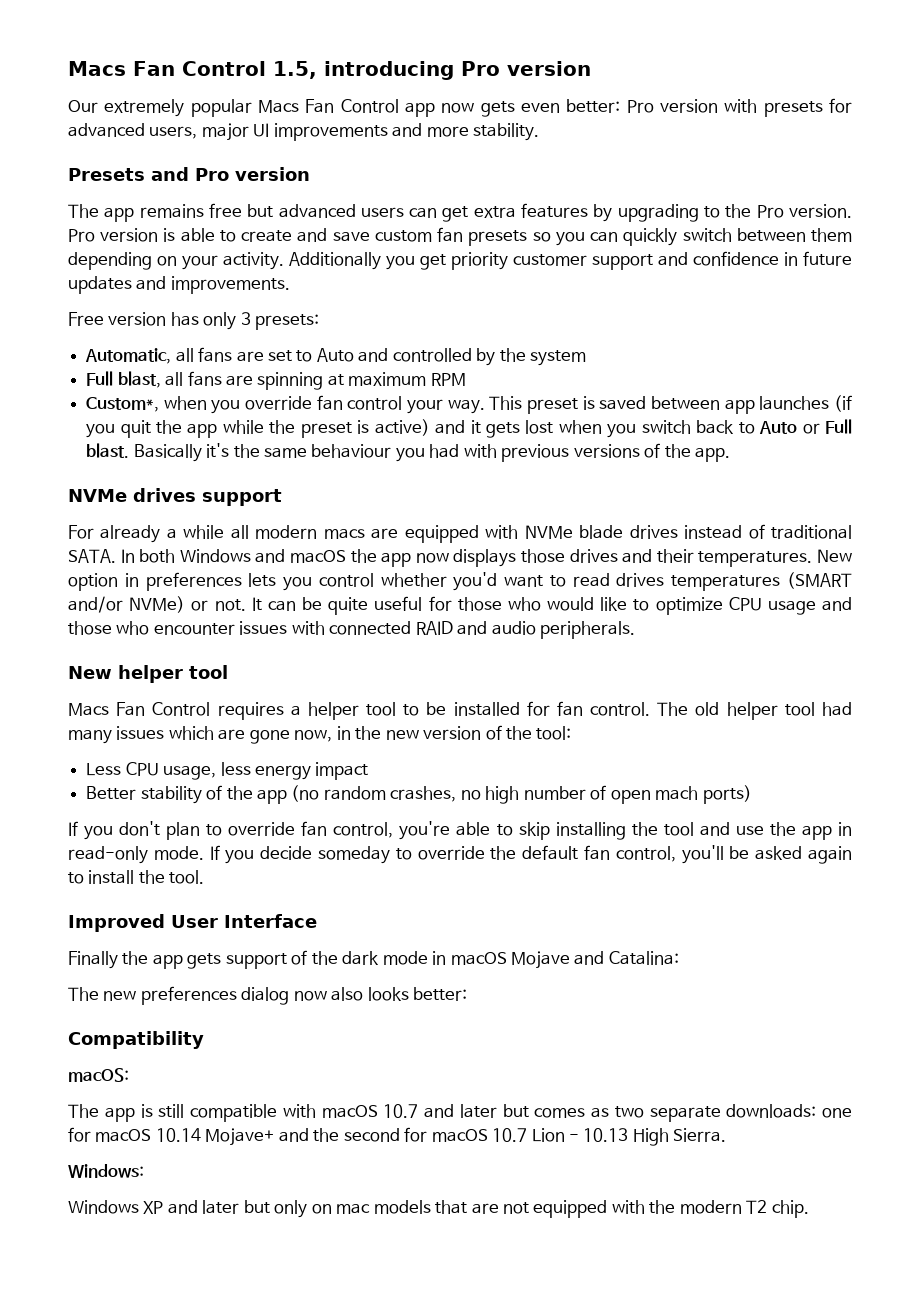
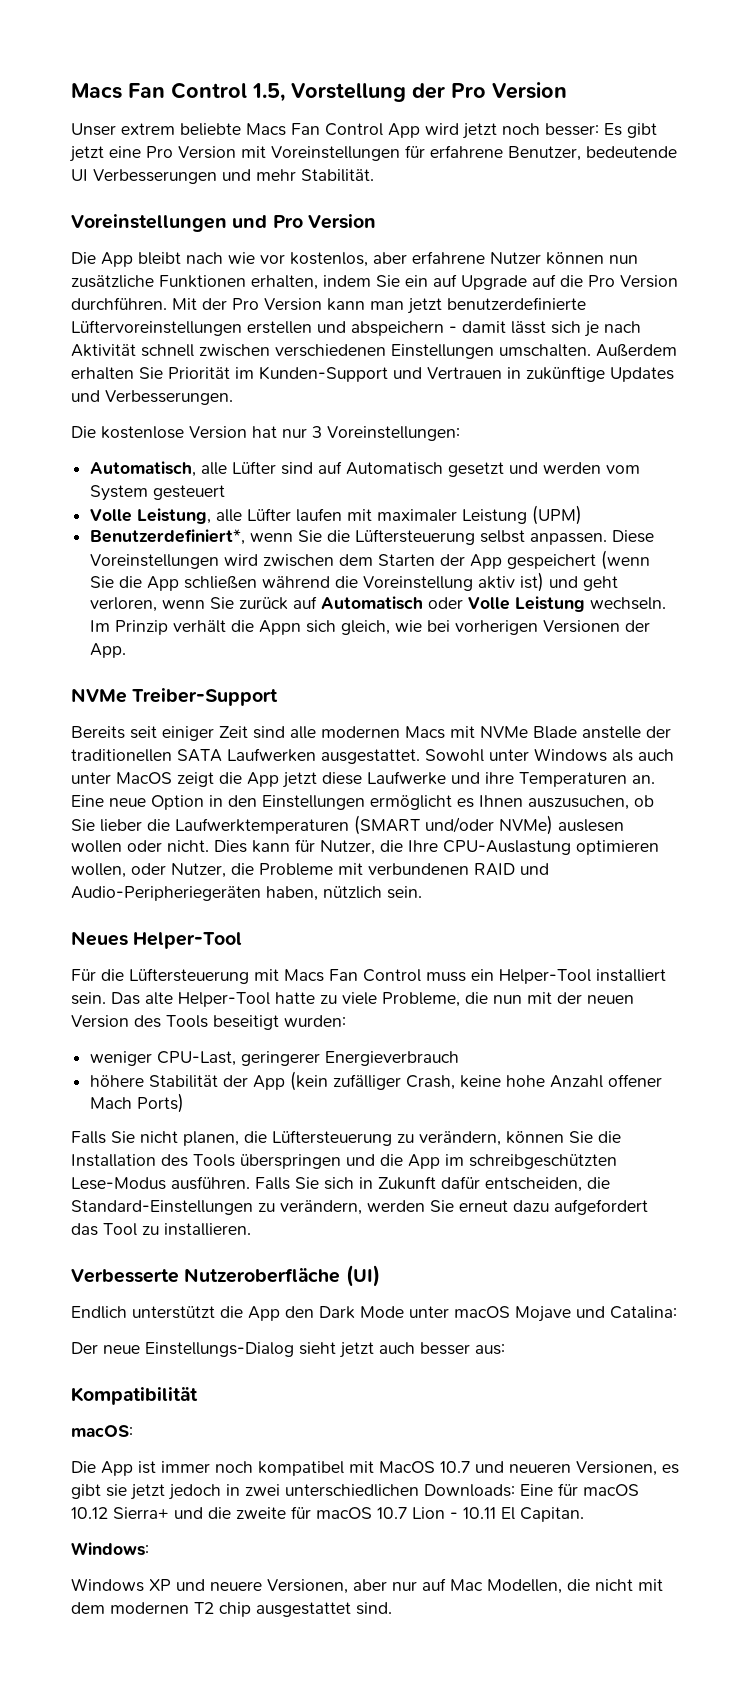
[323,61,591,80] [68,98,853,117] [68,123,540,141] [68,167,310,181] [68,203,852,222] [68,227,853,246] [68,251,852,270] [68,276,290,294] [68,312,320,330] [85,347,587,366] [86,371,466,390] [86,395,852,414] [86,419,853,438] [86,443,731,462] [68,488,282,506] [68,524,853,543] [68,549,852,567] [68,572,853,591] [68,596,853,615] [68,621,636,639] [68,665,228,683] [68,701,852,720] [68,725,572,744] [86,762,369,780] [86,785,752,804] [68,821,852,840] [68,845,853,864] [68,870,205,884] [68,914,317,932] [68,950,447,969] introducing Pro version // Our extremely popular Macs Fan Control app now gets even better: Pro version with presets for advanced users, major UI improvements and more stability. // Presets and Pro version // The app remains free but advanced users can get extra features by upgrading to the Pro version. Pro version is able to create and save custom fan presets so you can quickly switch between them depending on your activity. Additionally you get priority customer support and confidence in future updates and improvements. // Free version has only 3 presets: // Automatic, all fans are set to Auto and controlled by the system // Full blast, all fans are spinning at maximum RPM // Custom*, when you override fan control your way. This preset is saved between app launches (if you quit the app while the preset is active) and it gets lost when you switch back to Auto or Full blast. Basically it's the same behaviour you had with previous versions of the app. // NVMe drives support // For already a while all modern macs are equipped with NVMe blade drives instead of traditional SATA. In both Windows and macOS the app now displays those drives and their temperatures. New option in preferences lets you control whether you'd want to read drives temperatures (SMART and/or NVMe) or not. It can be quite useful for those who would like to optimize CPU usage and those who encounter issues with connected RAID and audio peripherals. // New helper tool // Macs Fan Control requires a helper tool to be installed for fan control. The old helper tool had many issues which are gone now, in the new version of the tool: // Less CPU usage, less energy impact // Better stability of the app (no random crashes, no high number of open mach ports) // If you don't plan to override fan control, you're able to skip installing the tool and use the app in read-only mode. If you decide someday to override the default fan control, you'll be asked again to install the tool. // Improved User Interface // Finally the app gets support of the dark mode in -> [291,82,567,102] [71,123,657,139] [69,145,677,162] [71,169,374,184] [71,214,376,232] [71,251,638,267] [71,274,678,290] [71,297,586,314] [71,320,641,337] [71,344,677,359] [71,366,674,382] [71,390,233,405] [71,426,460,441] [90,461,641,477] [90,485,226,501] [90,505,583,525] [90,529,655,545] [90,550,651,570] [90,572,619,592] [90,596,667,612] [90,620,651,635] [90,643,127,658] [71,688,279,706] [71,726,671,741] [71,748,674,764] [71,771,655,788] [71,795,654,810] [71,815,624,835] [71,839,659,855] [71,863,549,878] [71,886,422,901] [71,931,243,949] [71,968,666,984] [71,992,634,1007] [71,1015,346,1030] [90,1051,460,1066] [90,1071,663,1091] [90,1093,185,1113] [71,1130,621,1146] [71,1154,617,1169] [71,1176,610,1192] [71,1199,648,1215] [71,1223,251,1236] [71,1265,380,1287] [71,1306,449,1321] Vorstellung der Pro Version // Unser extrem beliebte Macs Fan Control App wird jetzt noch besser: Es gibt jetzt eine Pro Version mit Voreinstellungen für erfahrene Benutzer, bedeutende UI Verbesserungen und mehr Stabilität. // Voreinstellungen und Pro Version // Die App bleibt nach wie vor kostenlos, aber erfahrene Nutzer können nun zusätzliche Funktionen erhalten, indem Sie ein auf Upgrade auf die Pro Version durchführen. Mit der Pro Version kann man jetzt benutzerdefinierte Lüftervoreinstellungen erstellen und abspeichern - damit lässt sich je nach Aktivität schnell zwischen verschiedenen Einstellungen umschalten. Außerdem erhalten Sie Priorität im Kunden-Support und Vertrauen in zukünftige Updates und Verbesserungen. // Die kostenlose Version hat nur 3 Voreinstellungen: // Automatisch, alle Lüfter sind auf Automatisch gesetzt und werden vom System gesteuert // Volle Leistung, alle Lüfter laufen mit maximaler Leistung (UPM) // Benutzerdefiniert*, wenn Sie die Lüftersteuerung selbst anpassen. Diese Voreinstellungen wird zwischen dem Starten der App gespeichert (wenn Sie die App schließen während die Voreinstellung aktiv ist) und geht verloren, wenn Sie zurück auf Automatisch oder Volle Leistung wechseln. Im Prinzip verhält die Appn sich gleich, wie bei vorherigen Versionen der App. // NVMe Treiber-Support // Bereits seit einiger Zeit sind alle modernen Macs mit NVMe Blade anstelle der traditionellen SATA Laufwerken ausgestattet. Sowohl unter Windows als auch unter MacOS zeigt die App jetzt diese Laufwerke und ihre Temperaturen an. Eine neue Option in den Einstellungen ermöglicht es Ihnen auszusuchen, ob Sie lieber die Laufwerktemperaturen (SMART und/oder NVMe) auslesen wollen oder nicht. Dies kann für Nutzer, die Ihre CPU-Auslastung optimieren wollen, oder Nutzer, die Probleme mit verbundenen RAID und Audio-Peripheriegeräten haben, nützlich sein. // Neues Helper-Tool // Für die Lüftersteuerung mit Macs Fan Control muss ein Helper-Tool installiert sein. Das alte Helper-Tool hatte zu viele Probleme, die nun mit der neuen Version des Tools beseitigt wurden: // weniger CPU-Last, geringerer Energieverbrauch // höhere Stabilität der App (kein zufälliger Crash, keine hohe Anzahl offener Mach Ports) // Falls Sie nicht planen, die Lüftersteuerung zu verändern, können Sie die Installation des Tools überspringen und die App im schreibgeschützten Lese-Modus ausführen. Falls Sie sich in Zukunft dafür entscheiden, die Standard-Einstellungen zu verändern, werden Sie erneut dazu aufgefordert das Tool zu installieren. // Verbesserte Nutzeroberfläche (UI) // Endlich unterstützt die App den Dark Mode unter
[574,951,605,965] and -> [576,1306,605,1318] und
[68,986,468,1005] [68,1031,204,1049] [68,1068,129,1082] [68,1104,852,1122] [68,1127,428,1146] The new preferences dialog now also looks better: // Compatibility // macOS: // The app is still compatible with macOS 10.7 and later but comes as two separate downloads: one for macOS 10.14 Mojave+ and the second for -> [71,1342,505,1358] [71,1387,198,1405] [71,1425,133,1437] [71,1461,679,1476] [71,1483,639,1500] [71,1506,311,1519] Der neue Einstellungs-Dialog sieht jetzt auch besser aus: // Kompatibilität // macOS: // Die App ist immer noch kompatibel mit MacOS 10.7 und neueren Versionen, es gibt sie jetzt jedoch in zwei unterschiedlichen Downloads: Eine für macOS 10.12 Sierra+ und die zweite für
[583,1128,727,1146] 10.13 High Sierra. -> [463,1507,584,1522] 10.11 El Capitan.
[167,1200,809,1218] and later but only on mac models that are not equipped with the modern T2 chip. -> [176,1578,663,1594] [71,1602,392,1617] und neuere Versionen, aber nur auf Mac Modellen, die nicht mit dem modernen T2 chip ausgestattet sind.

